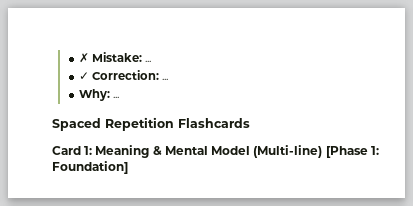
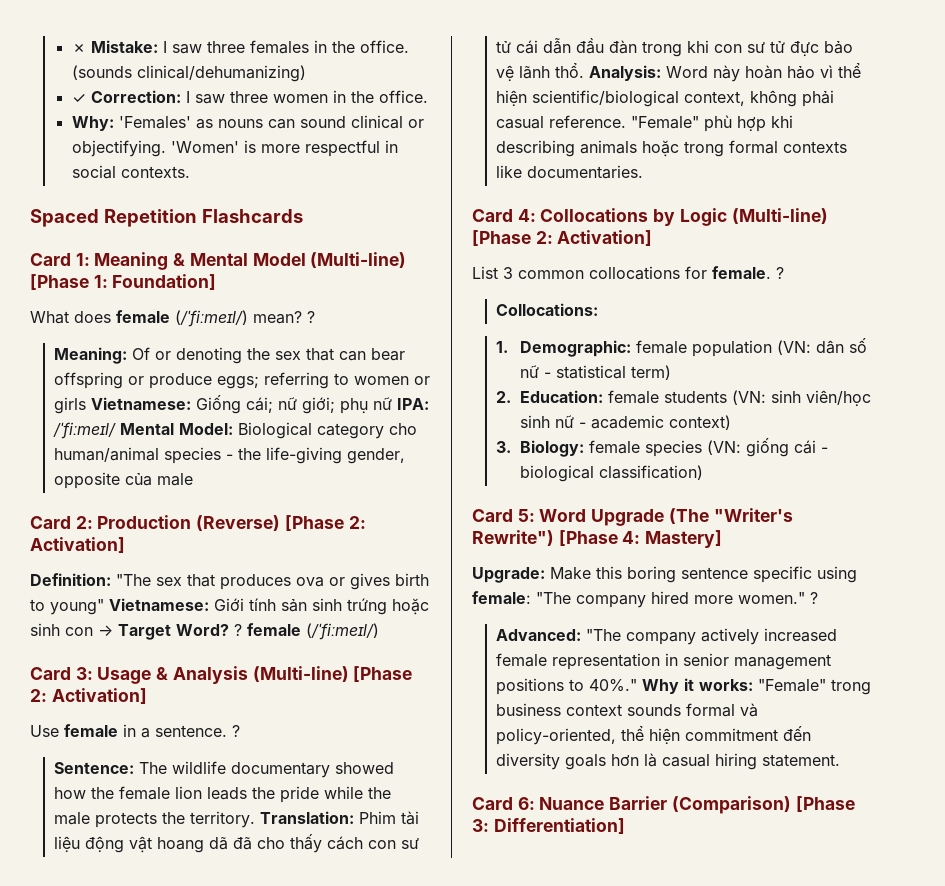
[145,60,152,62] [78,70,169,80] [78,89,120,101] ... // ✓ Correction: ... // Why: ... -> [162,40,409,54] [71,65,306,82] [71,90,428,104] [71,115,424,131] [71,140,398,157] [71,165,190,179] I saw three females in the office. (sounds clinical/dehumanizing) // ✓ Correction: I saw three women in the office. // Why: 'Females' as nouns can sound clinical or objectifying. 'Women' is more respectful in social contexts.
(128, 167) none -> [30,310,315,327] [53,347,405,364] [53,372,430,389] [53,395,429,414] [52,422,417,439] [53,447,405,464] [53,472,193,489] [30,515,366,531] [30,537,125,553] [30,573,429,590] [30,598,429,615] [30,623,379,640] [30,666,413,684] [30,688,147,704] [30,724,240,738] [53,761,394,778] [53,786,391,803] [53,811,419,828] [53,834,419,853] [495,38,853,57] [495,63,861,82] [495,90,834,107] [495,115,793,132] [495,140,847,157] [495,165,643,179] [472,208,828,226] [472,230,653,246] [472,266,784,280] [495,303,598,316] [495,338,867,357] [519,365,671,380] [495,390,871,407] [519,415,731,430] [495,438,828,457] [519,465,703,482] [472,508,793,526] [472,530,723,548] [472,566,857,583] [472,591,818,608] [495,628,837,645] [495,653,831,670] [495,678,871,695] [495,703,758,717] [495,726,811,745] [495,753,840,770] [472,796,855,814] [472,818,625,834] // What does female (/ˈfiːmeɪl/) mean? ? // Meaning: Of or denoting the sex that can bear offspring or produce eggs; referring to women or girls Vietnamese: Giống cái; nữ giới; phụ nữ IPA: /ˈfiːmeɪl/ Mental Model: Biological category cho human/animal species - the life-giving gender, opposite của male // Card 2: Production (Reverse) [Phase 2: Activation] // Definition: "The sex that produces ova or gives birth to young" Vietnamese: Giới tính sản sinh trứng hoặc sinh con → Target Word? ? female (/ˈfiːmeɪl/) // Card 3: Usage & Analysis (Multi-line) [Phase 2: Activation] // Use female in a sentence. ? // Sentence: The wildlife documentary showed how the female lion leads the pride while the male protects the territory. Translation: Phim tài liệu động vật hoang dã đã cho thấy cách con sư tử cái dẫn đầu đàn trong khi con sư tử đực bảo vệ lãnh thổ. Analysis: Word này hoàn hảo vì thể hiện scientific/biological context, không phải casual reference. "Female" phù hợp khi describing animals hoặc trong formal contexts like documentaries. // Card 4: Collocations by Logic (Multi-line) [Phase 2: Activation] // List 3 common collocations for female. ? // Collocations: // 1. Demographic: female population (VN: dân số nữ - statistical term) // 2. Education: female students (VN: sinh viên/học sinh nữ - academic context) // 3. Biology: female species (VN: giống cái - biological classification) // Card 5: Word Upgrade (The "Writer's Rewrite") [Phase 4: Mastery] // Upgrade: Make this boring sentence specific using female: "The company hired more women." ? // Advanced: "The company actively increased female representation in senior management positions to 40%." Why it works: "Female" trong business context sounds formal và policy-oriented, thể hiện commitment đến diversity goals hơn là casual hiring statement. // Card 6: Nuance Barrier (Comparison) [Phase 3: Differentiation]

